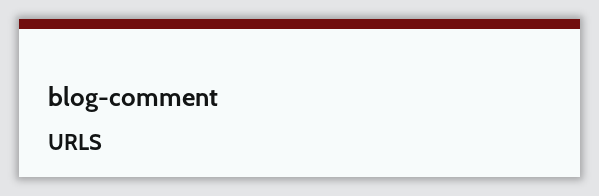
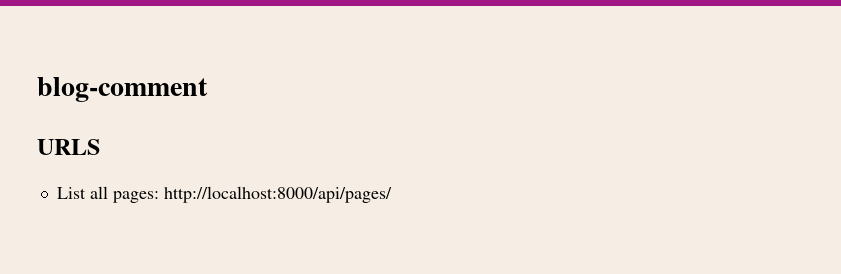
(102, 142) none -> [56,186,392,203] // List all pages: http://localhost:8000/api/pages/

